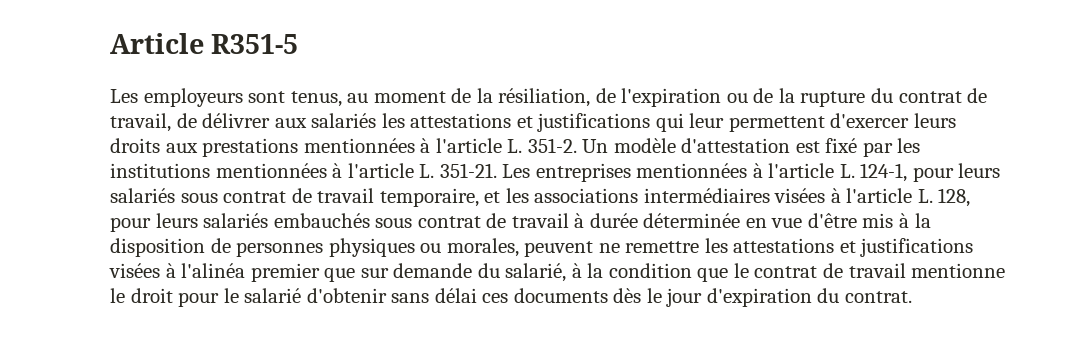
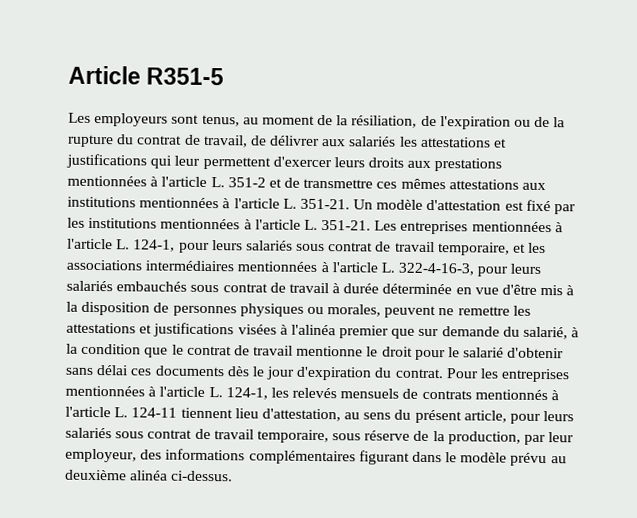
[527,138,577,153] 351-2. -> [227,177,547,191] [67,196,350,210] 351-2 et de transmettre ces mêmes attestations aux institutions mentionnées à l'article L. 351-21.
[774,188,971,207] visées à l'article L. 128, -> [237,261,475,276] mentionnées à l'article L. 322-4-16-3,
(913, 297) none -> [445,368,571,383] [65,385,560,401] [65,406,575,424] [65,427,575,446] [65,448,567,467] [65,469,234,482] Pour les entreprises mentionnées à l'article L. 124-1, les relevés mensuels de contrats mentionnés à l'article L. 124-11 tiennent lieu d'attestation, au sens du présent article, pour leurs salariés sous contrat de travail temporaire, sous réserve de la production, par leur employeur, des informations complémentaires figurant dans le modèle prévu au deuxième alinéa ci-dessus.

